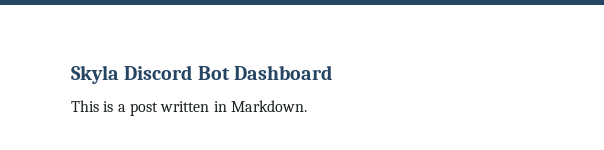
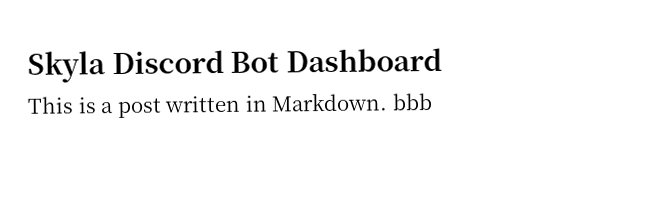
(307, 106) none -> [391,92,433,111] bbb

